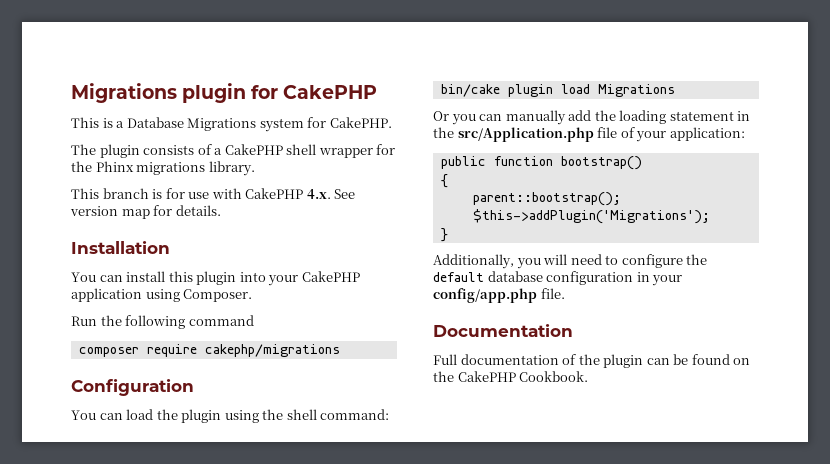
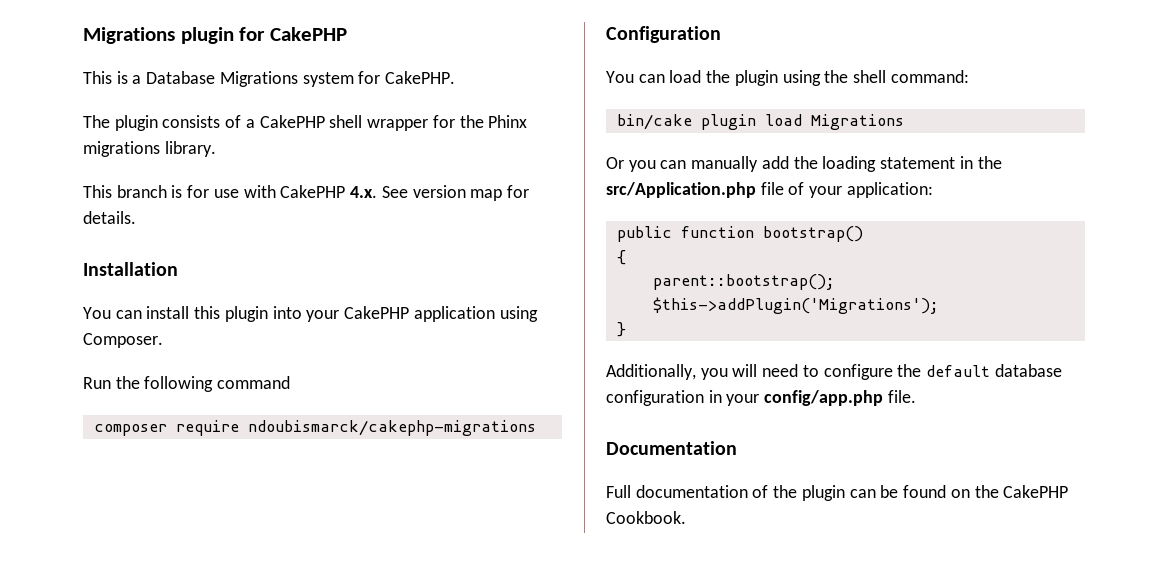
[204,344,340,357] cakephp/migrations -> [247,420,536,436] ndoubismarck/cakephp-migrations

